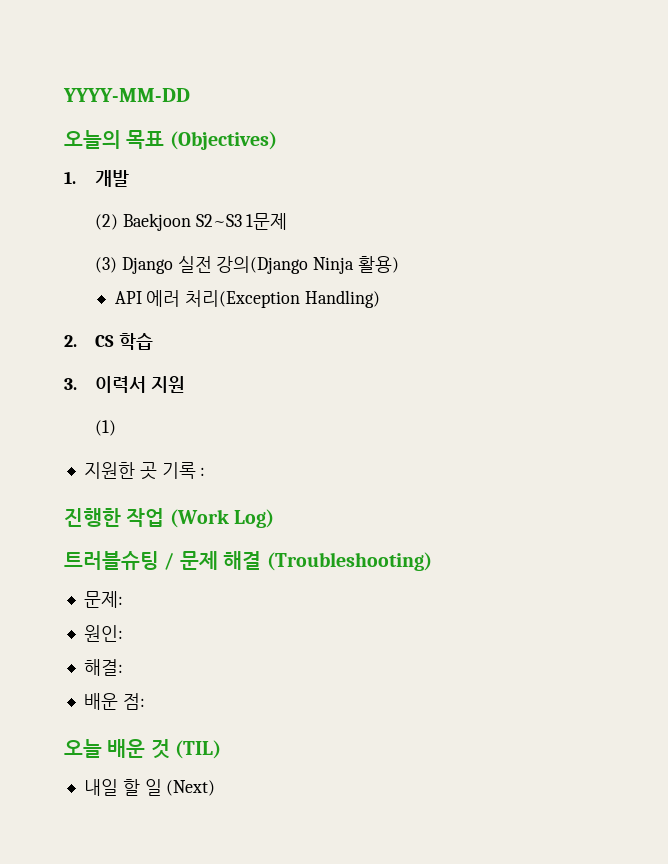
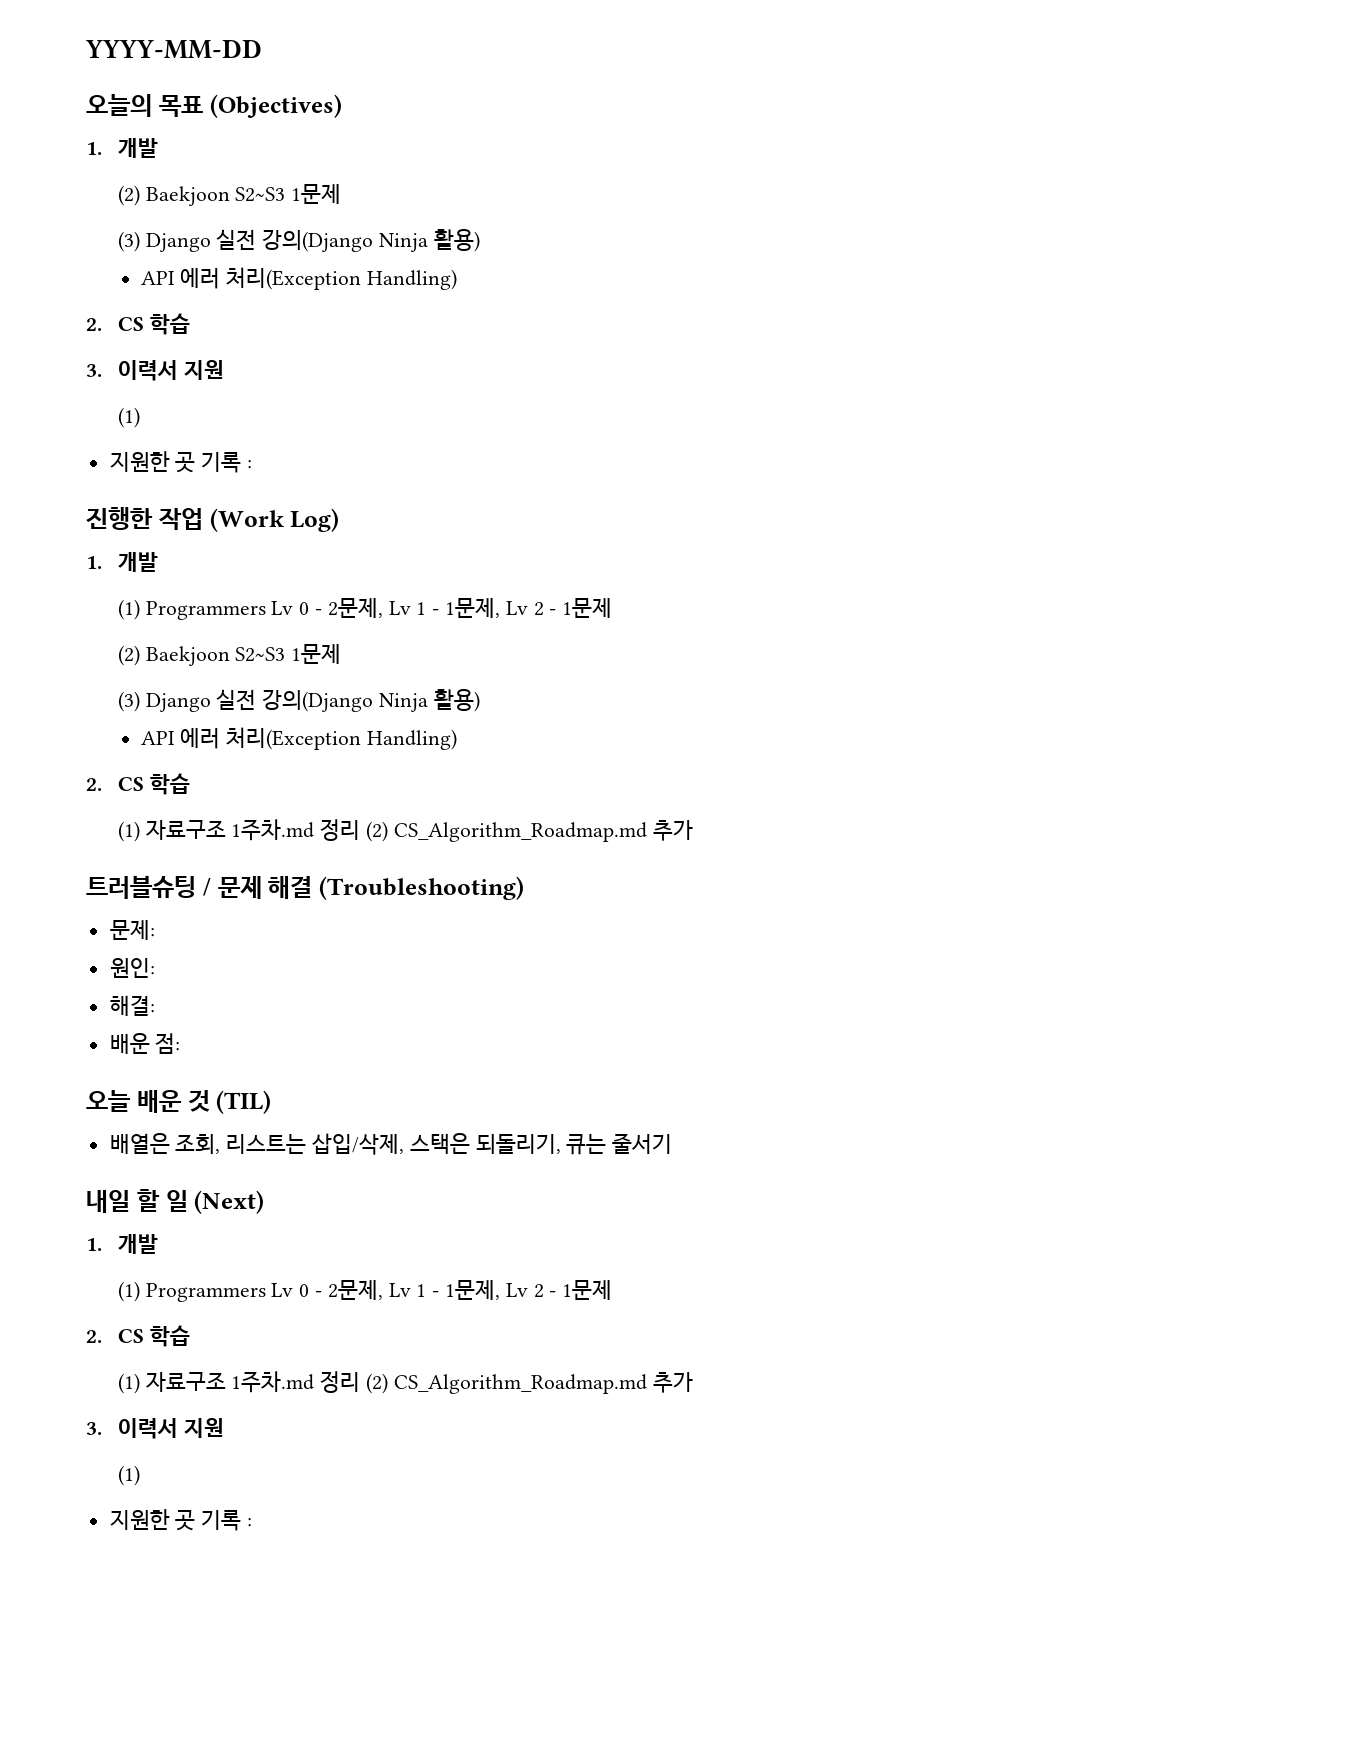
(275, 518) none -> [86,552,158,572] [117,598,613,620] [117,644,342,666] [117,689,480,712] [141,727,457,750] [86,773,190,795] [117,819,693,842] // 1. 개발 // (1) Programmers Lv 0 - 2문제, Lv 1 - 1문제, Lv 2 - 1문제 // (2) Baekjoon S2~S3 1문제 // (3) Django 실전 강의(Django Ninja 활용) // API 에러 처리(Exception Handling) // 2. CS 학습 // (1) 자료구조 1주차.md 정리 (2) CS_Algorithm_Roadmap.md 추가
[83,779,216,796] 내일 할 일 (Next) -> [109,1133,673,1155] [86,1189,265,1214] [86,1234,158,1254] [117,1280,613,1302] [86,1325,190,1347] [117,1371,693,1394] [86,1418,224,1439] [117,1465,140,1486] [109,1509,253,1531] 배열은 조회, 리스트는 삽입/삭제, 스택은 되돌리기, 큐는 줄서기 // 내일 할 일 (Next) // 1. 개발 // (1) Programmers Lv 0 - 2문제, Lv 1 - 1문제, Lv 2 - 1문제 // 2. CS 학습 // (1) 자료구조 1주차.md 정리 (2) CS_Algorithm_Roadmap.md 추가 // 3. 이력서 지원 // (1) // 지원한 곳 기록 :

